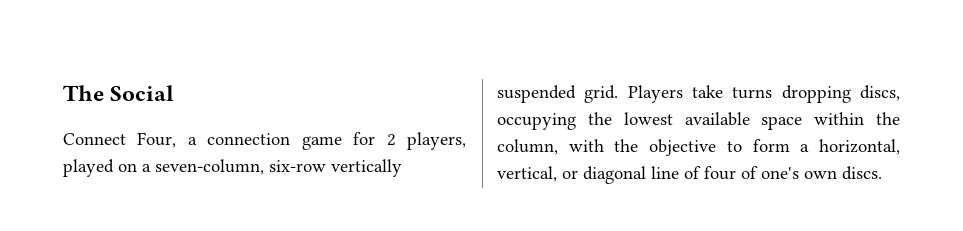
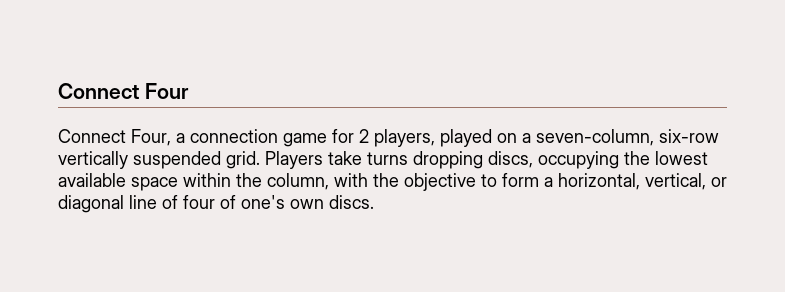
[63,85,175,101] The Social -> [58,83,189,99] Connect Four

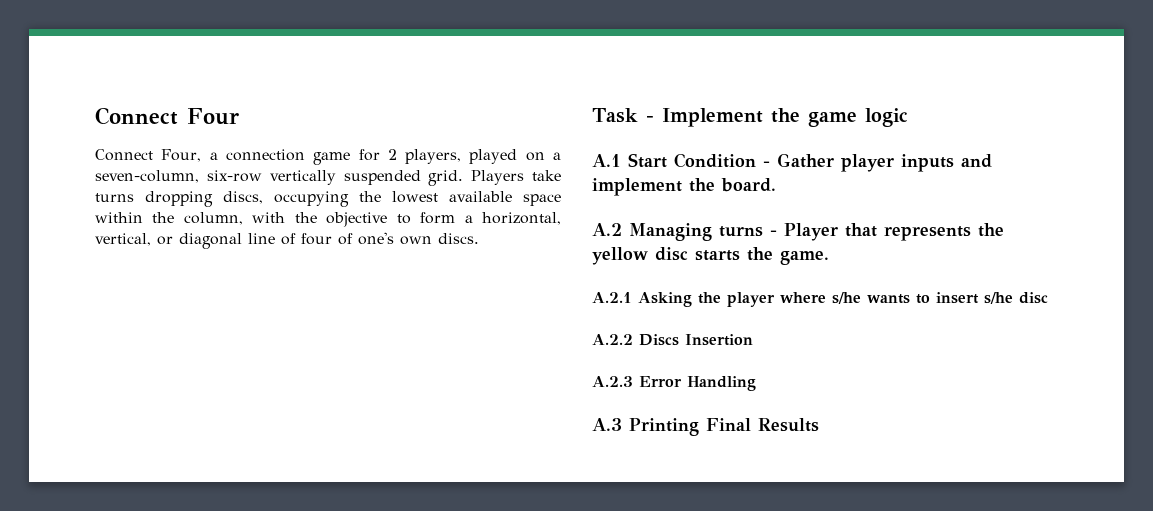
(374, 202) none -> [592,108,908,127] [592,153,992,172] [592,178,776,196] [592,223,1004,241] [592,247,829,265] [592,292,1048,307] [592,334,753,346] [592,376,756,391] [592,418,819,436] // Task - Implement the game logic // A.1 Start Condition - Gather player inputs and implement the board. // A.2 Managing turns - Player that represents the yellow disc starts the game. // A.2.1 Asking the player where s/he wants to insert s/he disc // A.2.2 Discs Insertion // A.2.3 Error Handling // A.3 Printing Final Results

